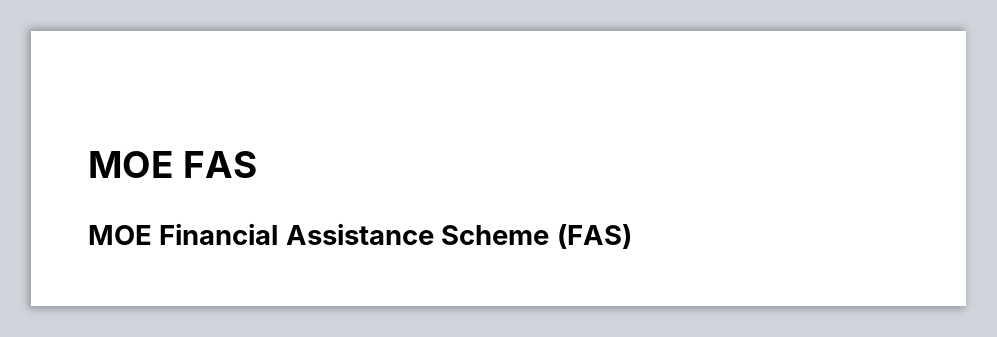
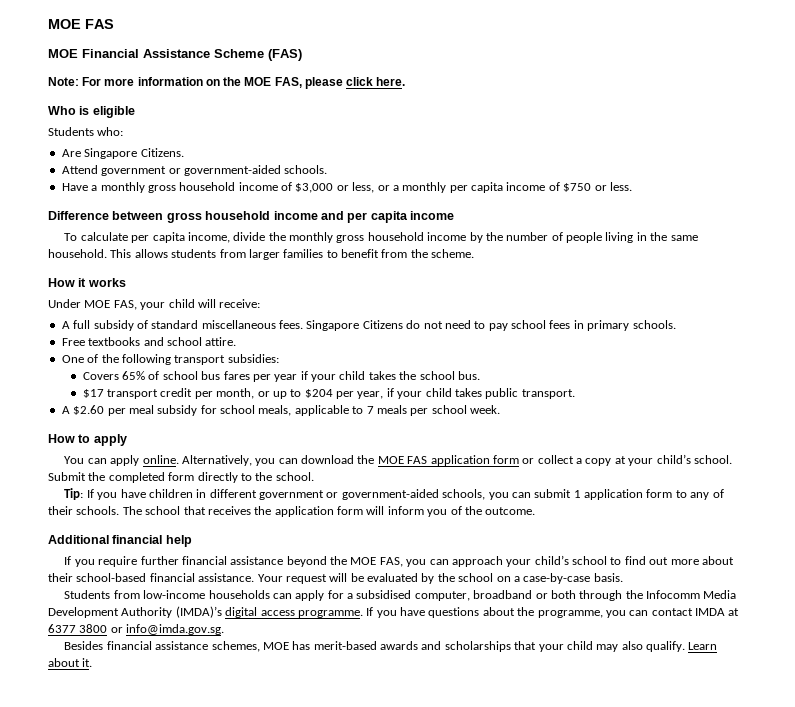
(632, 236) none -> [48,77,406,89] [48,106,135,118] [48,127,124,136] [61,148,184,159] [61,165,328,176] [61,182,632,193] [48,211,454,223] [64,232,698,243] [48,249,475,260] [48,278,126,287] [48,299,261,310] [61,320,676,331] [61,337,237,346] [61,354,279,365] [82,371,480,382] [82,388,575,399] [61,405,500,416] [48,434,127,446] [64,454,732,466] [48,472,314,483] [64,488,724,500] [48,506,536,517] [48,535,192,547] [64,555,734,567] [48,573,623,584] [64,590,737,601] [48,606,740,618] [48,624,225,635] [64,641,718,652] [48,658,93,667] // Note: For more information on the MOE FAS, please click here. // Who is eligible // Students who: // Are Singapore Citizens. // Attend government or government-aided schools. // Have a monthly gross household income of $3,000 or less, or a monthly per capita income of $750 or less. // Difference between gross household income and per capita income // To calculate per capita income, divide the monthly gross household income by the number of people living in the same household. This allows students from larger families to benefit from the scheme. // How it works // Under MOE FAS, your child will receive: // A full subsidy of standard miscellaneous fees. Singapore Citizens do not need to pay school fees in primary schools. // Free textbooks and school attire. // One of the following transport subsidies: // Covers 65% of school bus fares per year if your child takes the school bus. // $17 transport credit per month, or up to $204 per year, if your child takes public transport. // A $2.60 per meal subsidy for school meals, applicable to 7 meals per school week. // How to apply // You can apply online. Alternatively, you can download the MOE FAS application form or collect a copy at your child’s school. Submit the completed form directly to the school. // Tip: If you have children in different government or government-aided schools, you can submit 1 application form to any of their schools. The school that receives the application form will inform you of the outcome. // Additional financial help // If you require further financial assistance beyond the MOE FAS, you can approach your child’s school to find out more about their school-based financial assistance. Your request will be evaluated by the school on a case-by-case basis. // Students from low-income households can apply for a subsidised computer, broadband or both through the Infocomm Media Development Authority (IMDA)’s digital access programme. If you have questions about the programme, you can contact IMDA at 6377 3800 or info@imda.gov.sg. // Besides financial assistance schemes, MOE has merit-based awards and scholarships that your child may also qualify. Learn about it.

